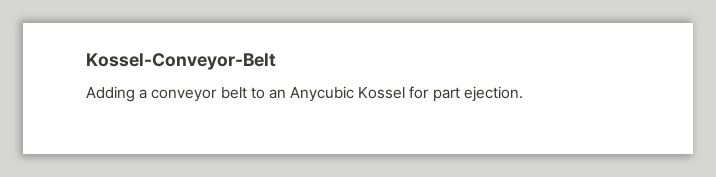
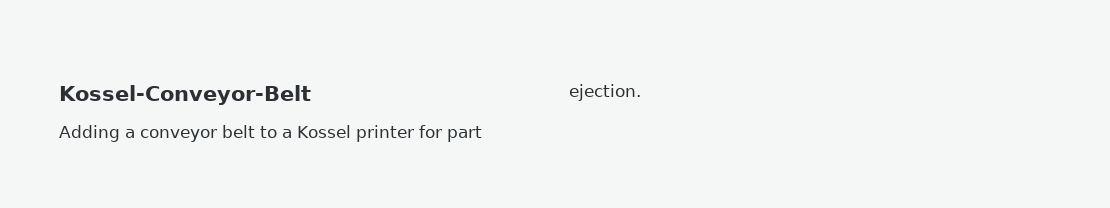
[268,86,406,102] an Anycubic Kossel -> [282,125,414,142] a Kossel printer

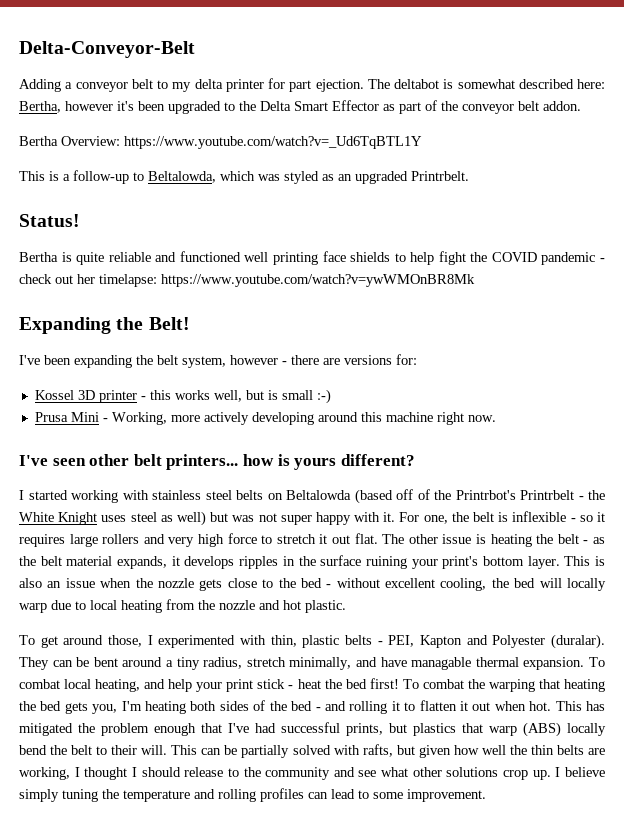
[59,85,311,105] Kossel-Conveyor-Belt -> [19,41,195,58] Delta-Conveyor-Belt
[282,125,351,138] a Kossel -> [172,79,223,92] my delta
(641, 92) none -> [367,79,605,89] [19,100,581,114] [19,136,422,149] [19,170,469,184] [19,214,80,227] [19,251,605,265] [19,274,475,287] [19,317,190,334] [19,354,417,368] [34,389,331,404] [34,412,496,425] [19,454,415,470] [19,489,605,504] [19,511,605,526] [19,533,606,547] [19,555,605,569] [19,578,607,591] [19,599,346,613] [19,634,606,649] [19,657,606,670] [19,678,605,692] [19,700,606,714] [19,722,606,737] [19,744,605,758] [19,767,605,780] [19,788,486,802] The deltabot is somewhat described here: Bertha, however it's been upgraded to the Delta Smart Effector as part of the conveyor belt addon. // Bertha Overview: https://www.youtube.com/watch?v=_Ud6TqBTL1Y // This is a follow-up to Beltalowda, which was styled as an upgraded Printrbelt. // Status! // Bertha is quite reliable and functioned well printing face shields to help fight the COVID pandemic - check out her timelapse: https://www.youtube.com/watch?v=ywWMOnBR8Mk // Expanding the Belt! // I've been expanding the belt system, however - there are versions for: // Kossel 3D printer - this works well, but is small :-) // Prusa Mini - Working, more actively developing around this machine right now. // I've seen other belt printers... how is yours different? // I started working with stainless steel belts on Beltalowda (based off of the Printrbot's Printrbelt - the White Knight uses steel as well) but was not super happy with it. For one, the belt is inflexible - so it requires large rollers and very high force to stretch it out flat. The other issue is heating the belt - as the belt material expands, it develops ripples in the surface ruining your print's bottom layer. This is also an issue when the nozzle gets close to the bed - without excellent cooling, the bed will locally warp due to local heating from the nozzle and hot plastic. // To get around those, I experimented with thin, plastic belts - PEI, Kapton and Polyester (duralar). They can be bent around a tiny radius, stretch minimally, and have managable thermal expansion. To combat local heating, and help your print stick - heat the bed first! To combat the warping that heating the bed gets you, I'm heating both sides of the bed - and rolling it to flatten it out when hot. This has mitigated the problem enough that I've had successful prints, but plastics that warp (ABS) locally bend the belt to their will. This can be partially solved with rafts, but given how well the thin belts are working, I thought I should release to the community and see what other solutions crop up. I believe simply tuning the temperature and rolling profiles can lead to some improvement.

